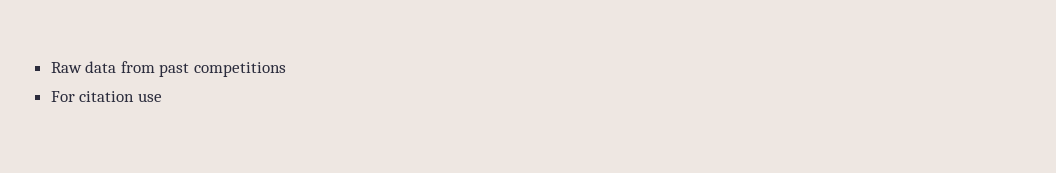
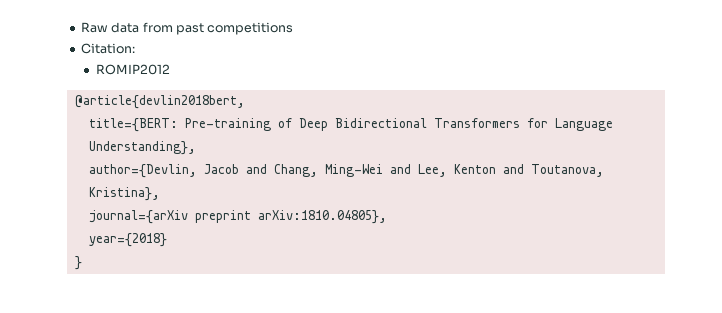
[50,91,162,102] For citation use -> [80,43,135,54] [95,64,170,75] [74,95,245,109] [88,118,613,132] [88,141,196,155] [88,164,604,178] [88,187,160,201] [88,210,387,224] [88,233,167,247] [74,256,82,270] Citation: // ROMIP2012 // @article{devlin2018bert, // title={BERT: Pre-training of Deep Bidirectional Transformers for Language Understanding}, // author={Devlin, Jacob and Chang, Ming-Wei and Lee, Kenton and Toutanova, Kristina}, // journal={arXiv preprint arXiv:1810.04805}, // year={2018} // }

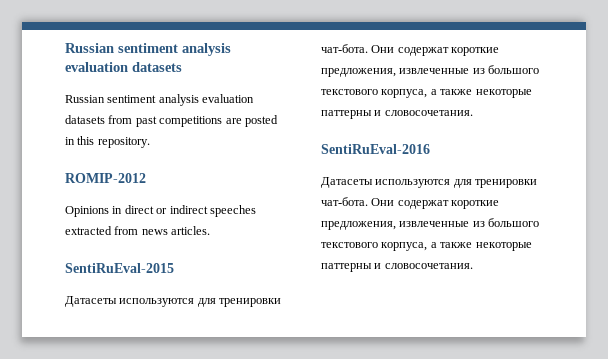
[80,22,294,35] [80,43,135,54] [95,64,170,75] [74,95,245,109] [88,118,613,132] [88,141,196,155] [88,164,604,178] [88,187,160,201] [88,210,387,224] [88,233,167,247] [74,256,82,270] Raw data from past competitions // Citation: // ROMIP2012 // @article{devlin2018bert, // title={BERT: Pre-training of Deep Bidirectional Transformers for Language Understanding}, // author={Devlin, Jacob and Chang, Ming-Wei and Lee, Kenton and Toutanova, Kristina}, // journal={arXiv preprint arXiv:1810.04805}, // year={2018} // } -> [65,43,231,56] [65,62,182,72] [65,94,255,106] [65,115,278,127] [65,136,150,148] [65,173,146,183] [65,205,256,217] [65,226,211,235] [65,263,174,273] [65,296,282,307] [321,44,500,56] [321,65,540,77] [321,89,532,98] [321,110,473,119] [321,144,430,154] [321,177,538,188] [321,197,500,209] [321,218,540,230] [321,242,532,251] [321,263,473,272] Russian sentiment analysis evaluation datasets // Russian sentiment analysis evaluation datasets from past competitions are posted in this repository. // ROMIP-2012 // Opinions in direct or indirect speeches extracted from news articles. // SentiRuEval-2015 // Датасеты используются для тренировки чат-бота. Они содержат короткие предложения, извлеченные из большого текстового корпуса, а также некоторые паттерны и словосочетания. // SentiRuEval-2016 // Датасеты используются для тренировки чат-бота. Они содержат короткие предложения, извлеченные из большого текстового корпуса, а также некоторые паттерны и словосочетания.

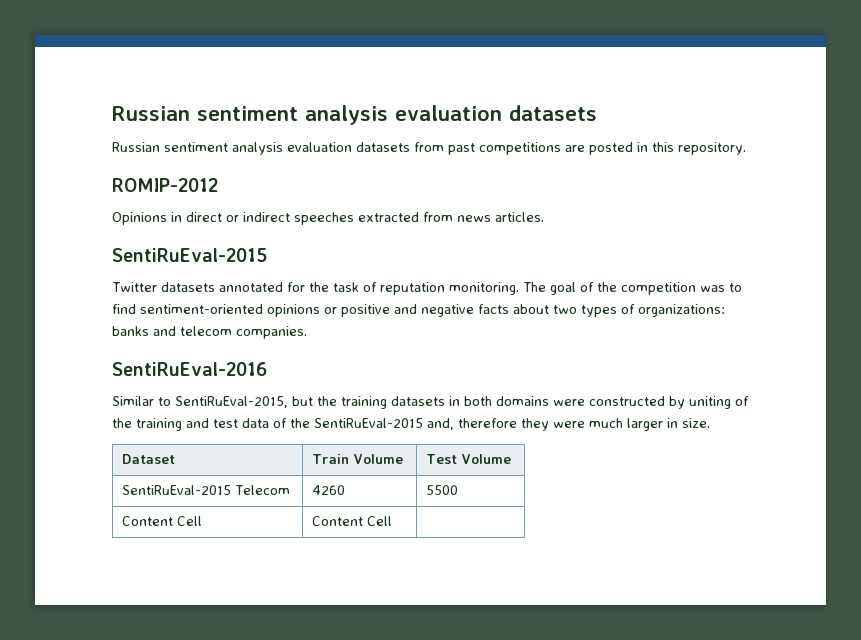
[65,296,282,307] [321,44,500,56] [321,65,540,77] [321,89,532,98] [321,110,473,119] [321,144,430,154] [321,177,538,188] [321,197,500,209] [321,218,540,230] [321,242,532,251] [321,263,473,272] Датасеты используются для тренировки чат-бота. Они содержат короткие предложения, извлеченные из большого текстового корпуса, а также некоторые паттерны и словосочетания. // SentiRuEval-2016 // Датасеты используются для тренировки чат-бота. Они содержат короткие предложения, извлеченные из большого текстового корпуса, а также некоторые паттерны и словосочетания. -> [112,282,742,295] [112,304,725,317] [112,326,307,339] [112,362,267,376] [112,396,749,409] [112,418,710,431] [122,454,176,464] [312,454,404,464] [426,454,512,464] [122,485,291,495] [312,485,346,495] [426,485,459,495] [122,516,203,526] [312,516,393,526] Twitter datasets annotated for the task of reputation monitoring. The goal of the competition was to find sentiment-oriented opinions or positive and negative facts about two types of organizations: banks and telecom companies. // SentiRuEval-2016 // Similar to SentiRuEval-2015, but the training datasets in both domains were constructed by uniting of the training and test data of the SentiRuEval-2015 and, therefore they were much larger in size. // Dataset | Train Volume | Test Volume // SentiRuEval-2015 Telecom | 4260 | 5500 // Content Cell | Content Cell |

